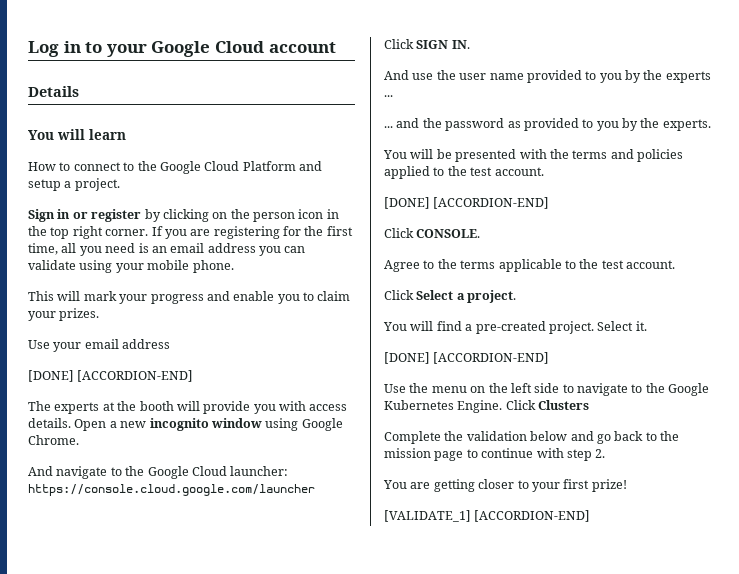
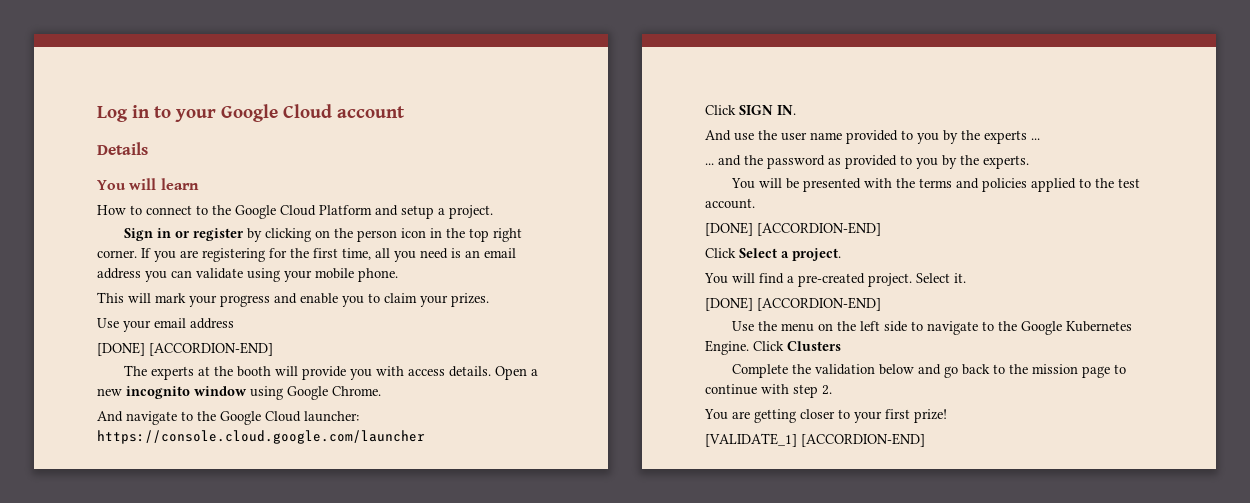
[384,228,481,238] [384,259,675,272] // Click CONSOLE. // Agree to the terms applicable to the test account. -> (881, 229) none

